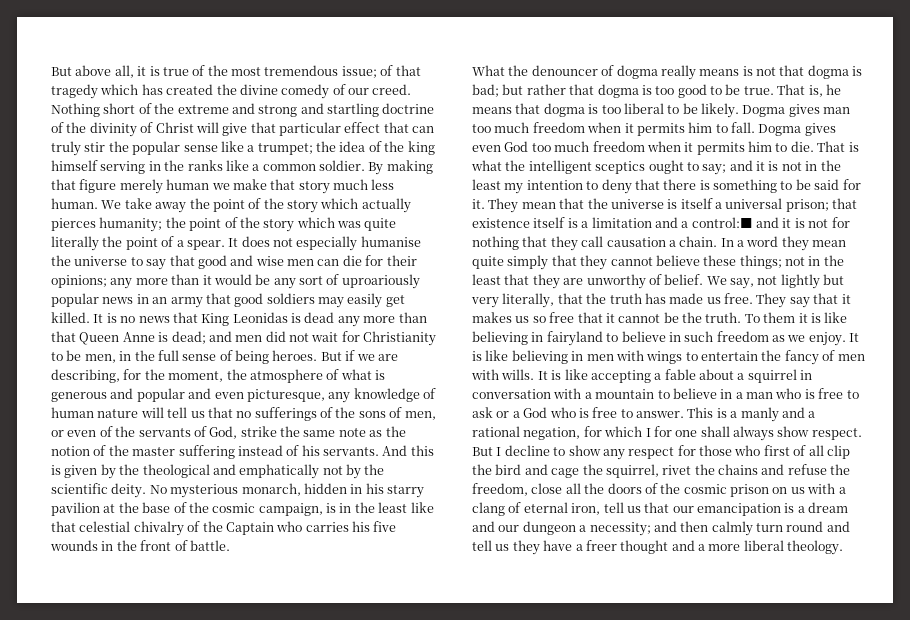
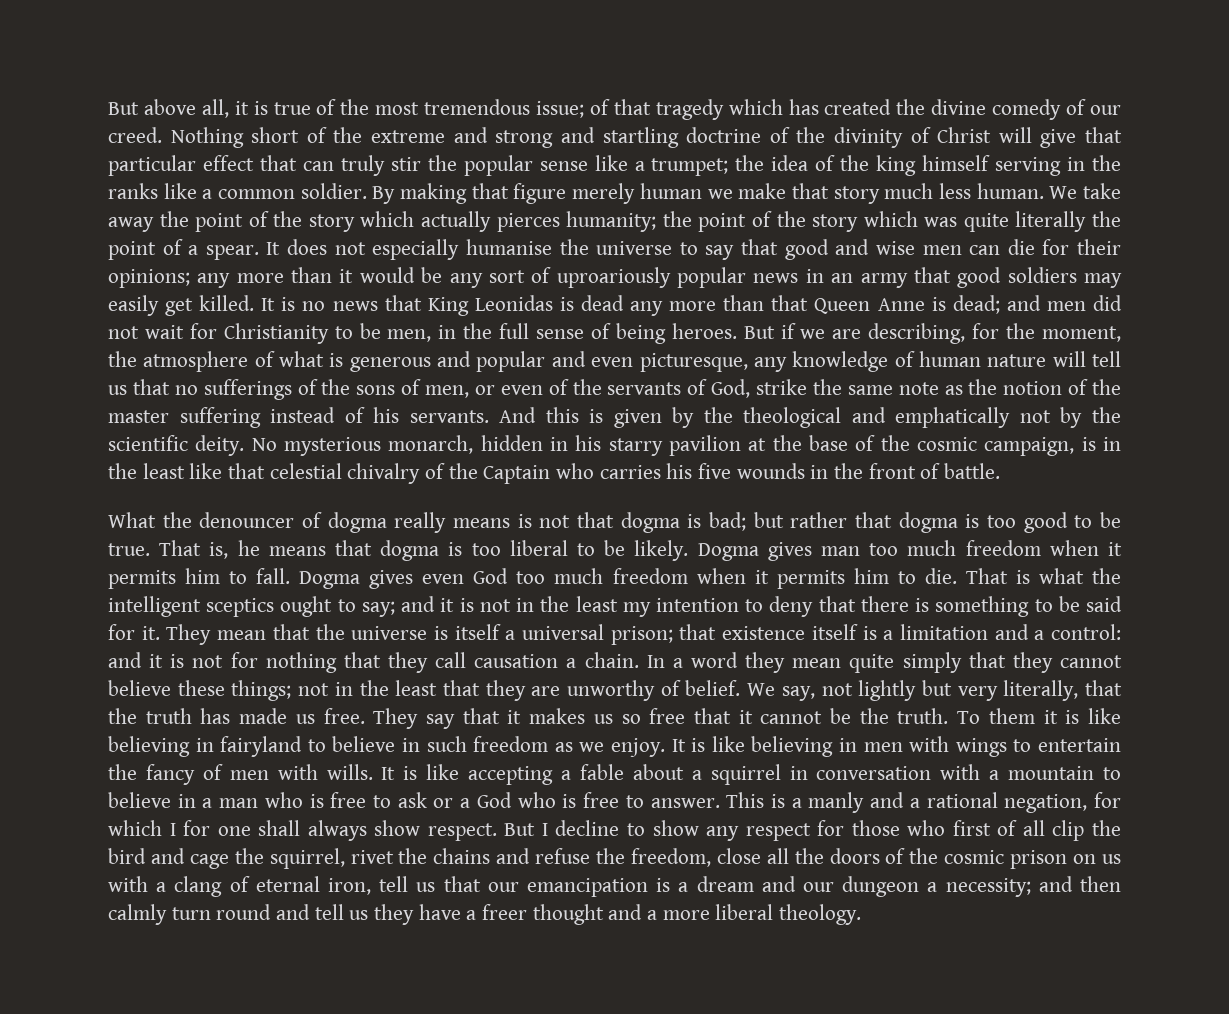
[691,217,753,228] control:■ -> [1051,624,1122,640] control:

